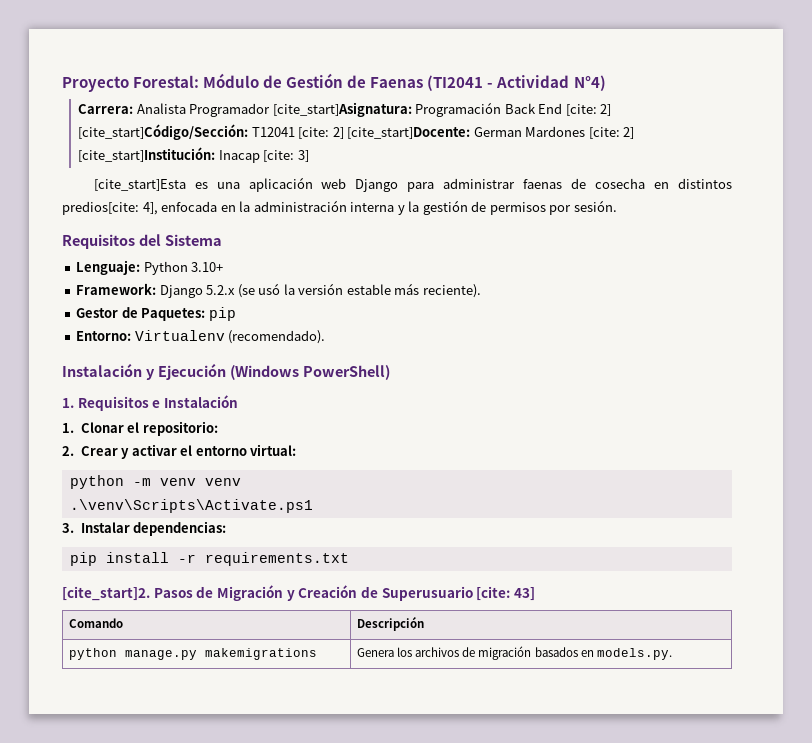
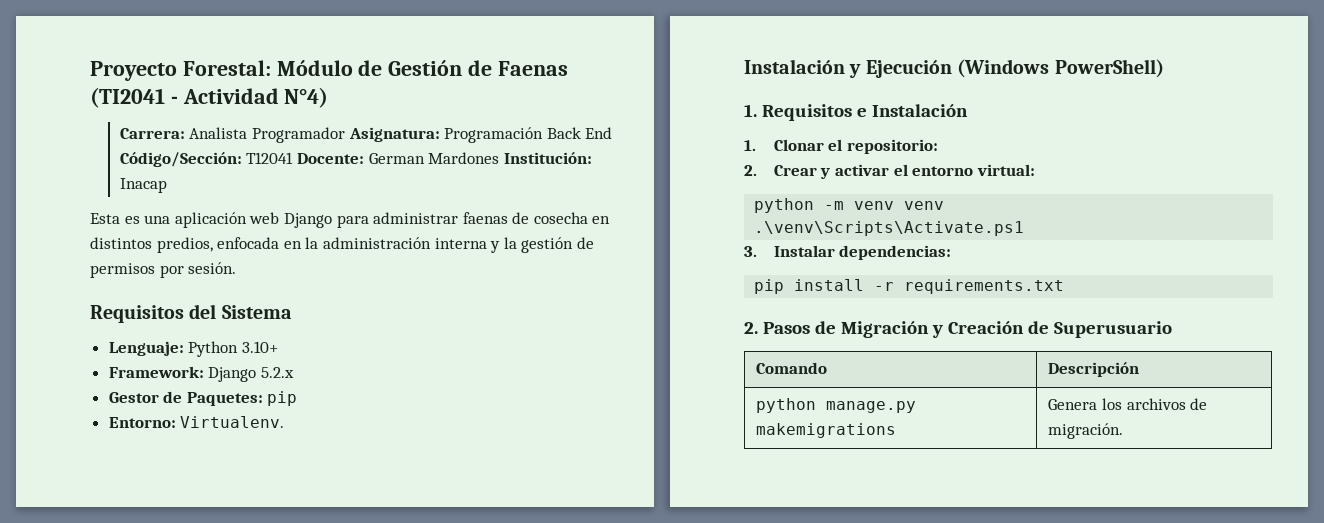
[272,102,412,117] [cite_start]Asignatura: -> [348,127,440,142] Asignatura:
[565,104,612,116] [78,124,635,140] [78,147,309,163] [93,179,186,191] [cite: 2] [cite_start]Código/Sección: T12041 [cite: 2] [cite_start]Docente: German Mardones [cite: 2] [cite_start]Institución: Inacap [cite: 3] // [cite_start]Esta -> [119,152,592,167] [119,178,167,193] [90,213,120,224] Código/Sección: T12041 Docente: German Mardones Institución: Inacap // Esta
[62,201,158,215] predios[cite: 4], -> [156,237,213,253] predios,
[237,283,481,298] (se usó la versión estable más reciente). -> (294, 372) none
[134,330,326,344] Virtualenv (recomendado). -> [180,416,285,428] Virtualenv.
[62,586,150,601] [cite_start]2. -> [744,322,758,334] 2.
[476,586,535,601] [cite: 43] -> (1172, 329) none
[478,646,672,660] migración basados en models.py. -> [1048,423,1124,439] migración.

